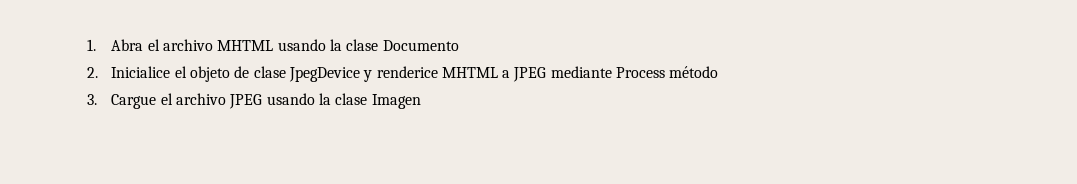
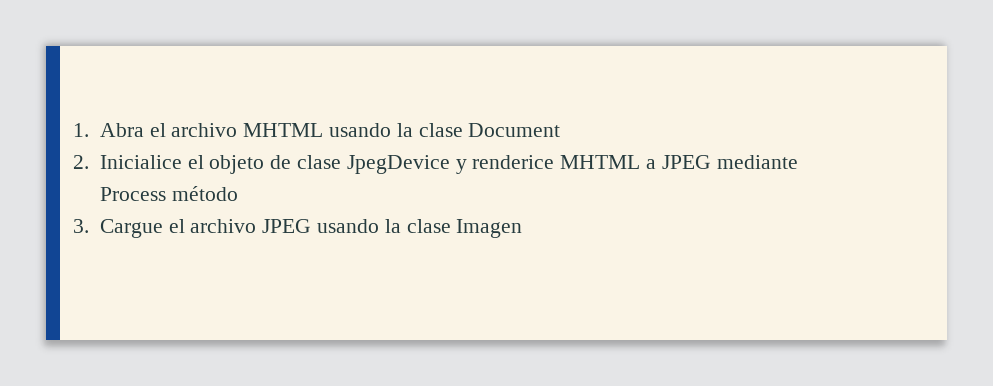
[382,40,459,51] Documento -> [468,123,561,137] Document

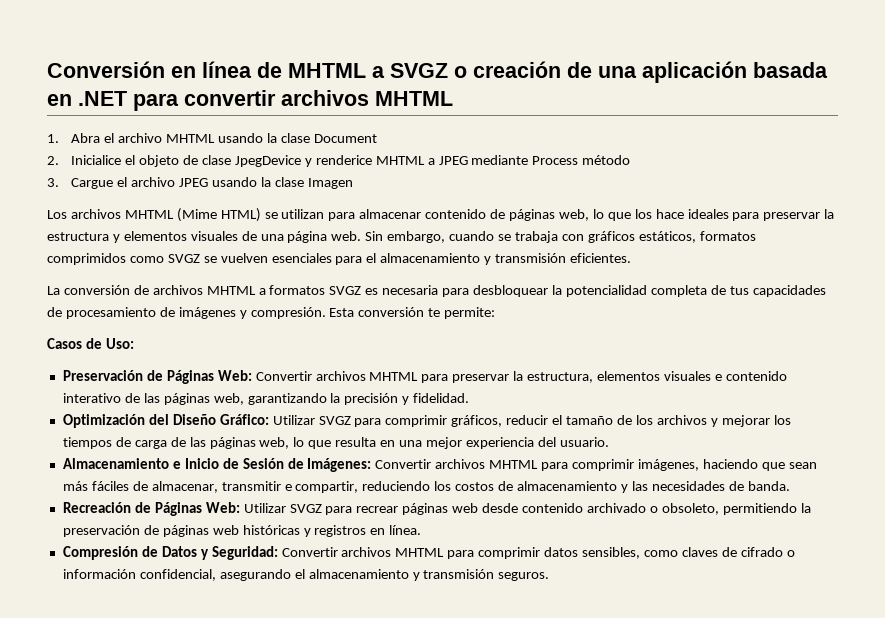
(73, 130) none -> [47,61,828,83] [47,90,453,111] Conversión en línea de MHTML a SVGZ o creación de una aplicación basada en .NET para convertir archivos MHTML //
(523, 228) none -> [47,208,835,222] [47,231,756,243] [47,253,632,265] [47,285,826,297] [47,307,496,319] [47,338,134,349] [62,370,787,384] [62,393,470,405] [62,414,791,428] [62,437,609,449] [62,458,817,472] [62,481,790,493] [62,502,811,516] [62,525,422,537] [62,546,795,560] [62,569,550,581] // Los archivos MHTML (Mime HTML) se utilizan para almacenar contenido de páginas web, lo que los hace ideales para preservar la estructura y elementos visuales de una página web. Sin embargo, cuando se trabaja con gráficos estáticos, formatos comprimidos como SVGZ se vuelven esenciales para el almacenamiento y transmisión eficientes. // La conversión de archivos MHTML a formatos SVGZ es necesaria para desbloquear la potencialidad completa de tus capacidades de procesamiento de imágenes y compresión. Esta conversión te permite: // Casos de Uso: // Preservación de Páginas Web: Convertir archivos MHTML para preservar la estructura, elementos visuales e contenido interativo de las páginas web, garantizando la precisión y fidelidad. // Optimización del Diseño Gráfico: Utilizar SVGZ para comprimir gráficos, reducir el tamaño de los archivos y mejorar los tiempos de carga de las páginas web, lo que resulta en una mejor experiencia del usuario. // Almacenamiento e Inicio de Sesión de Imágenes: Convertir archivos MHTML para comprimir imágenes, haciendo que sean más fáciles de almacenar, transmitir e compartir, reduciendo los costos de almacenamiento y las necesidades de banda. // Recreación de Páginas Web: Utilizar SVGZ para recrear páginas web desde contenido archivado o obsoleto, permitiendo la preservación de páginas web históricas y registros en línea. // Compresión de Datos y Seguridad: Convertir archivos MHTML para comprimir datos sensibles, como claves de cifrado o información confidencial, asegurando el almacenamiento y transmisión seguros.

